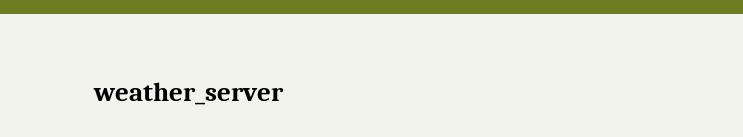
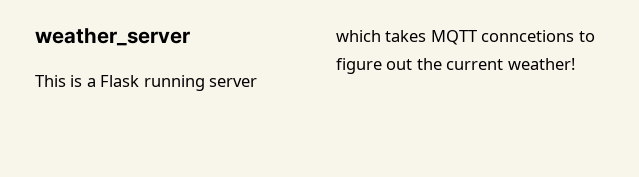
(284, 93) none -> [35,75,258,91] [336,30,595,45] [336,58,575,74] // This is a Flask running server which takes MQTT conncetions to figure out the current weather!

